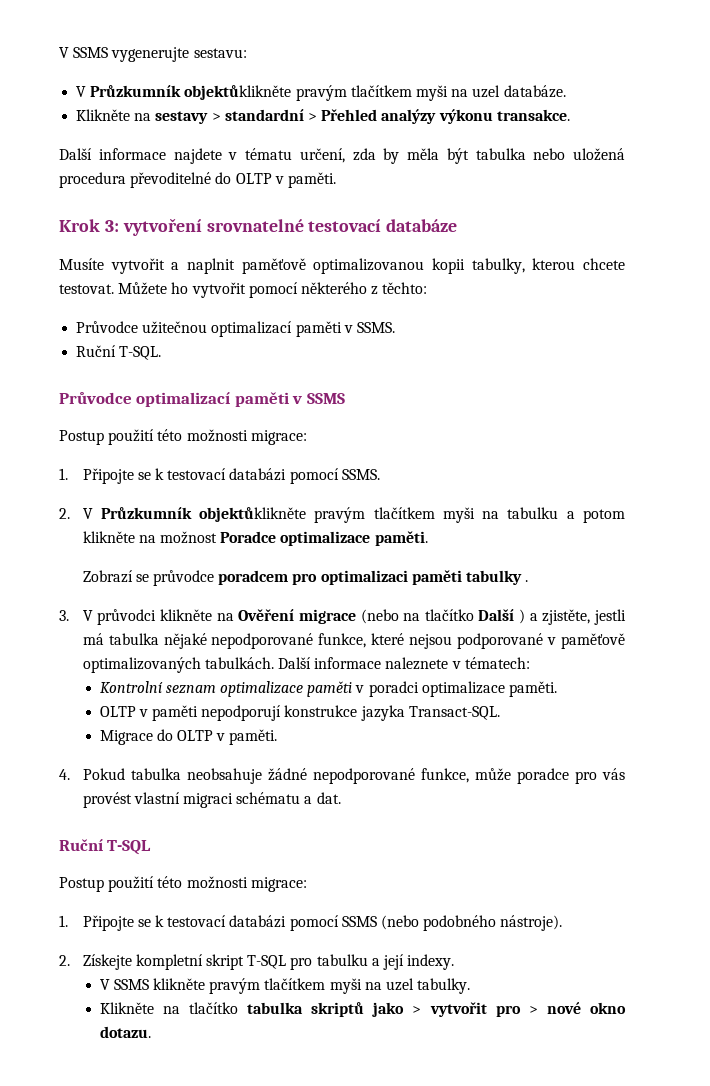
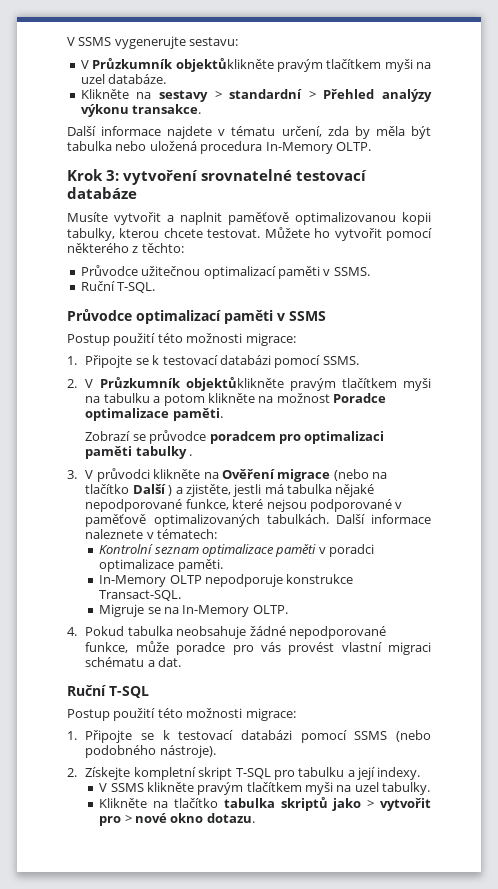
[130,172,336,188] převoditelné do OLTP v paměti. -> [265,142,371,154] In-Memory OLTP.
[99,705,500,721] [99,729,278,745] OLTP v paměti nepodporují konstrukce jazyka Transact-SQL. // Migrace do OLTP v paměti. -> [99,574,354,587] [99,590,182,601] [99,604,288,617] In-Memory OLTP nepodporuje konstrukce Transact-SQL. // Migruje se na In-Memory OLTP.

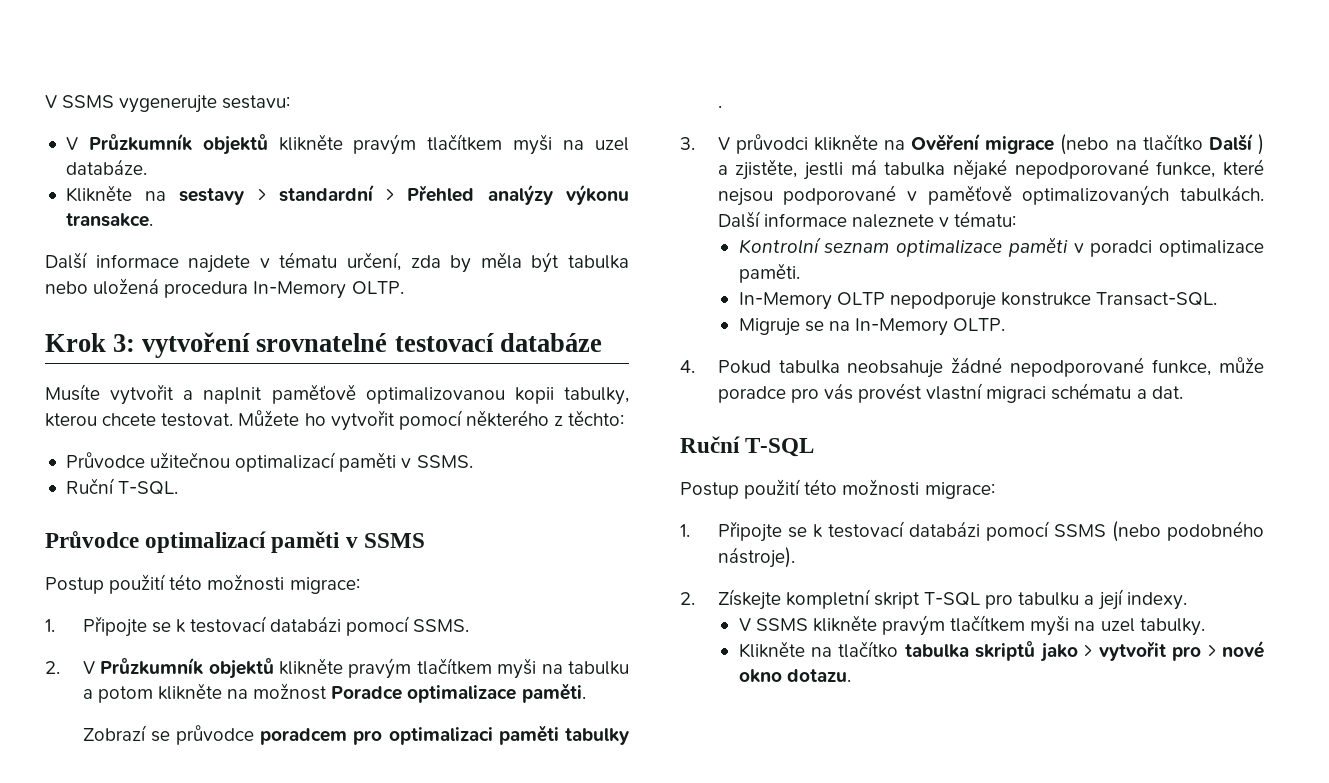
[175,58,274,72] objektůklikněte -> [202,134,343,155] objektů klikněte
[185,377,284,391] objektůklikněte -> [208,658,343,679] objektů klikněte
[157,529,218,539] tématech: -> [954,211,1017,227] tématu:

